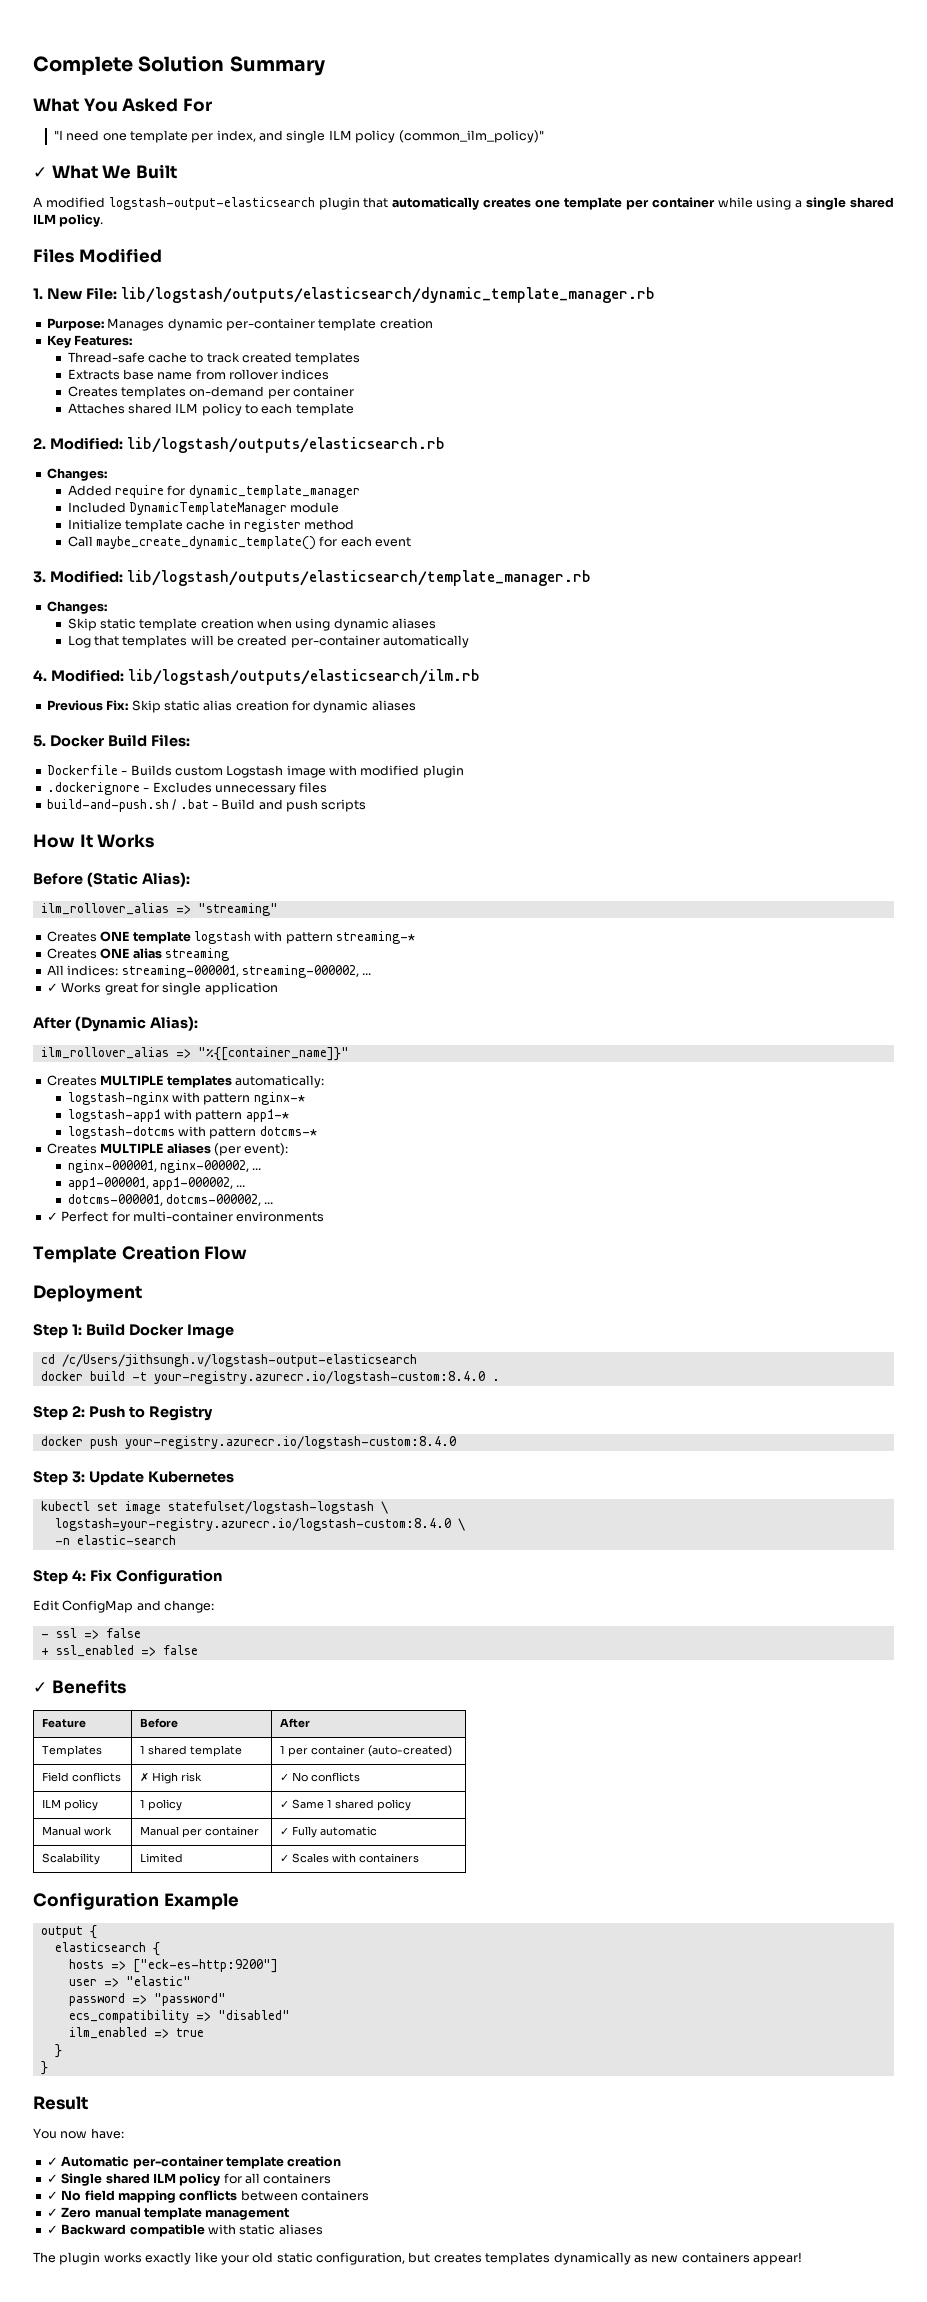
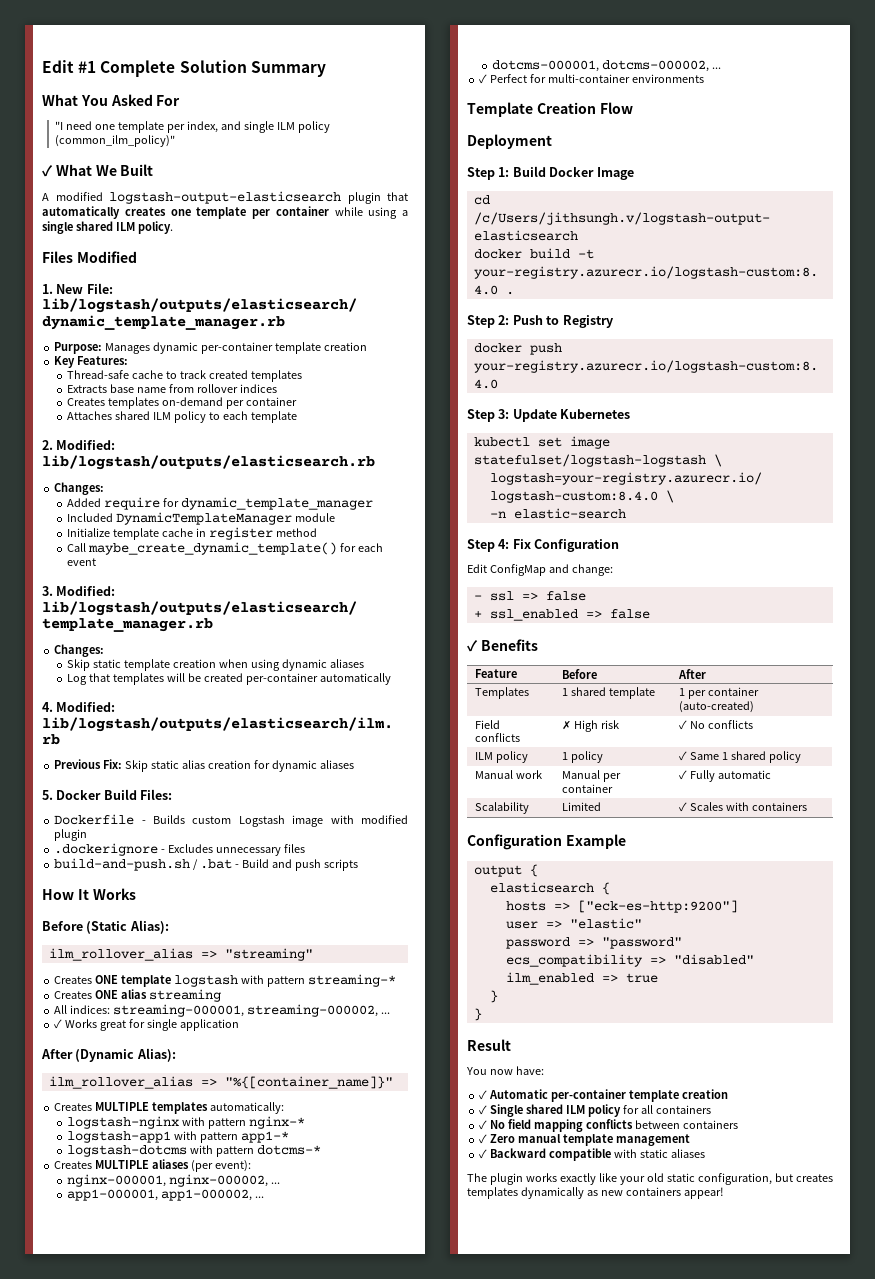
(33, 65) none -> [42,60,97,73] Edit #1

